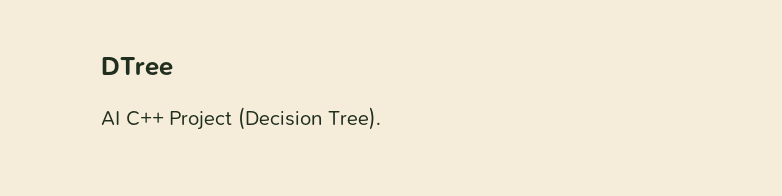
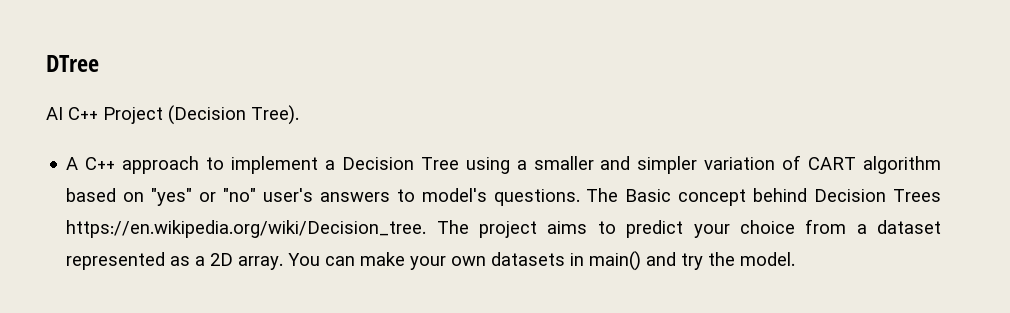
(382, 118) none -> [66,155,941,174] [66,188,941,206] [66,219,942,238] [66,251,796,271] // A C++ approach to implement a Decision Tree using a smaller and simpler variation of CART algorithm based on "yes" or "no" user's answers to model's questions. The Basic concept behind Decision Trees https://en.wikipedia.org/wiki/Decision_tree. The project aims to predict your choice from a dataset represented as a 2D array. You can make your own datasets in main() and try the model.

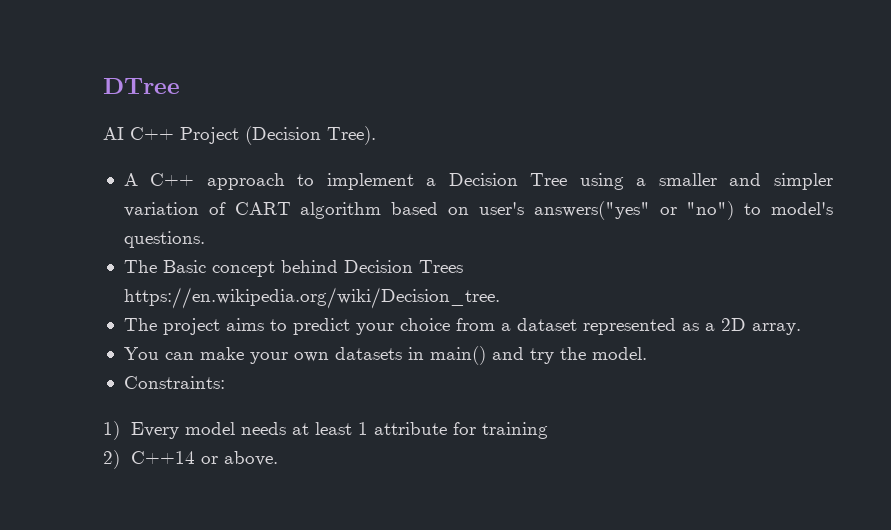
[151,188,390,206] "yes" or "no" user's answers -> [478,201,735,220] user's answers("yes" or "no")
(580, 197) none -> (205, 239) //
(427, 229) none -> (500, 298) //
(284, 263) none -> (801, 329) //
(796, 259) none -> [123,376,225,389] [103,421,549,440] [103,450,279,469] // Constraints: // 1) Every model needs at least 1 attribute for training // 2) C++14 or above.

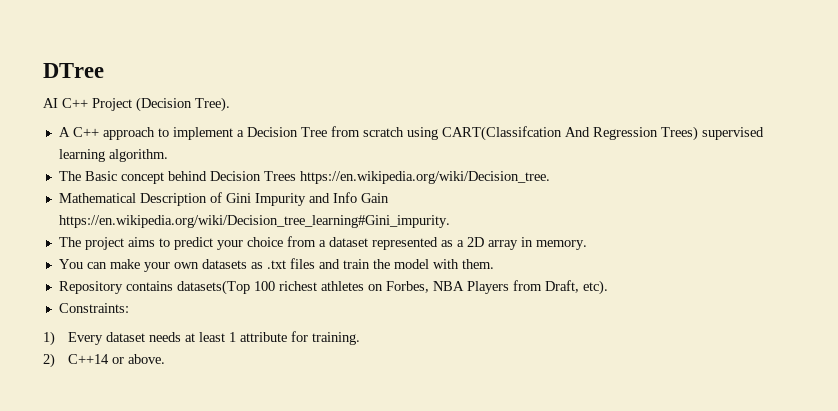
[579,173,833,190] [123,201,834,220] [123,231,205,248] using a smaller and simpler variation of CART algorithm based on user's answers("yes" or "no") to model's questions. -> [330,126,764,141] [58,149,168,162] from scratch using CART(Classifcation And Regression Trees) supervised learning algorithm.
(500, 298) none -> [58,192,389,206] [58,215,450,228] // Mathematical Description of Gini Impurity and Info Gain https://en.wikipedia.org/wiki/Decision_tree_learning#Gini_impurity.
[751,323,801,335] array. -> [487,237,587,250] array in memory.
[407,346,647,365] in main() and try the model. -> [250,258,494,269] [58,280,608,295] as .txt files and train the model with them. // Repository contains datasets(Top 100 richest athletes on Forbes, NBA Players from Draft, etc).
[185,422,236,435] model -> [105,332,145,342] dataset
[482,422,549,439] training -> [311,332,360,345] training.

